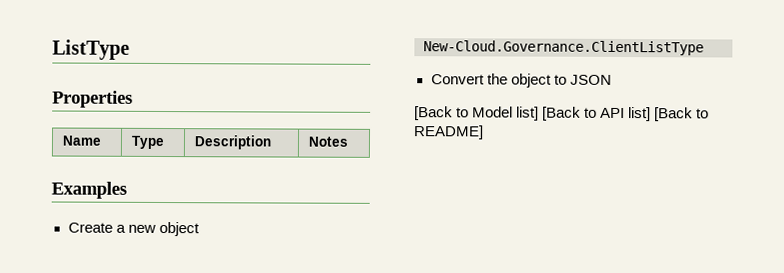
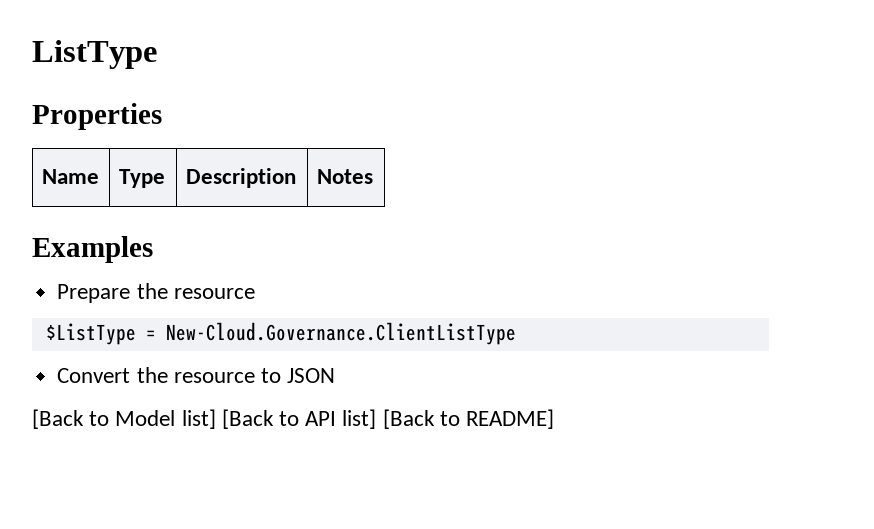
[67,221,200,237] Create a new object // -> [57,283,255,303] [45,323,156,345] Prepare the resource // $ListType =
[510,73,552,88] object -> [173,372,255,383] resource

